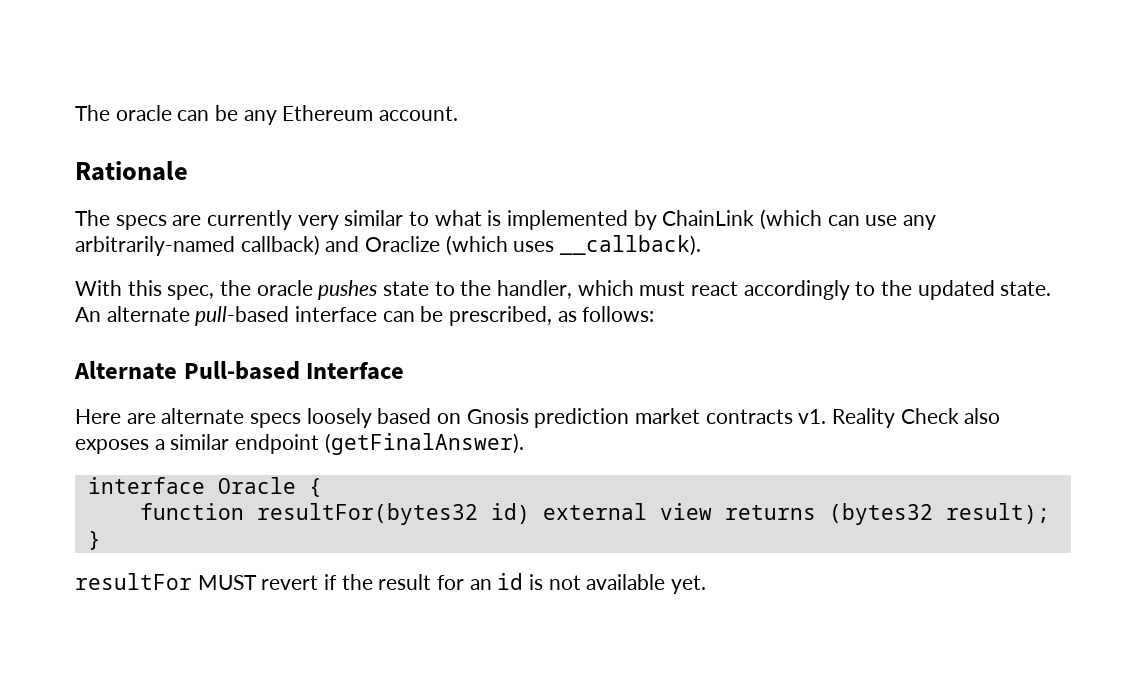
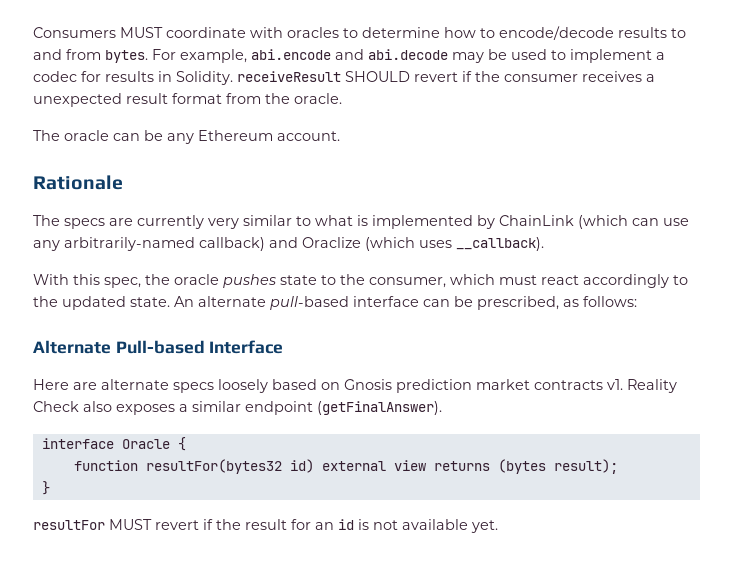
(75, 113) none -> [33,26,686,40] [33,49,665,63] [33,71,655,85] [33,93,342,107] Consumers MUST coordinate with oracles to determine how to encode/decode results to and from bytes. For example, abi.encode and abi.decode may be used to implement a codec for results in Solidity. receiveResult SHOULD revert if the consumer receives a unexpected result format from the oracle. //
[497,280,573,299] handler, -> [369,277,446,288] consumer,
[828,503,933,525] (bytes32 -> [497,459,546,474] (bytes

